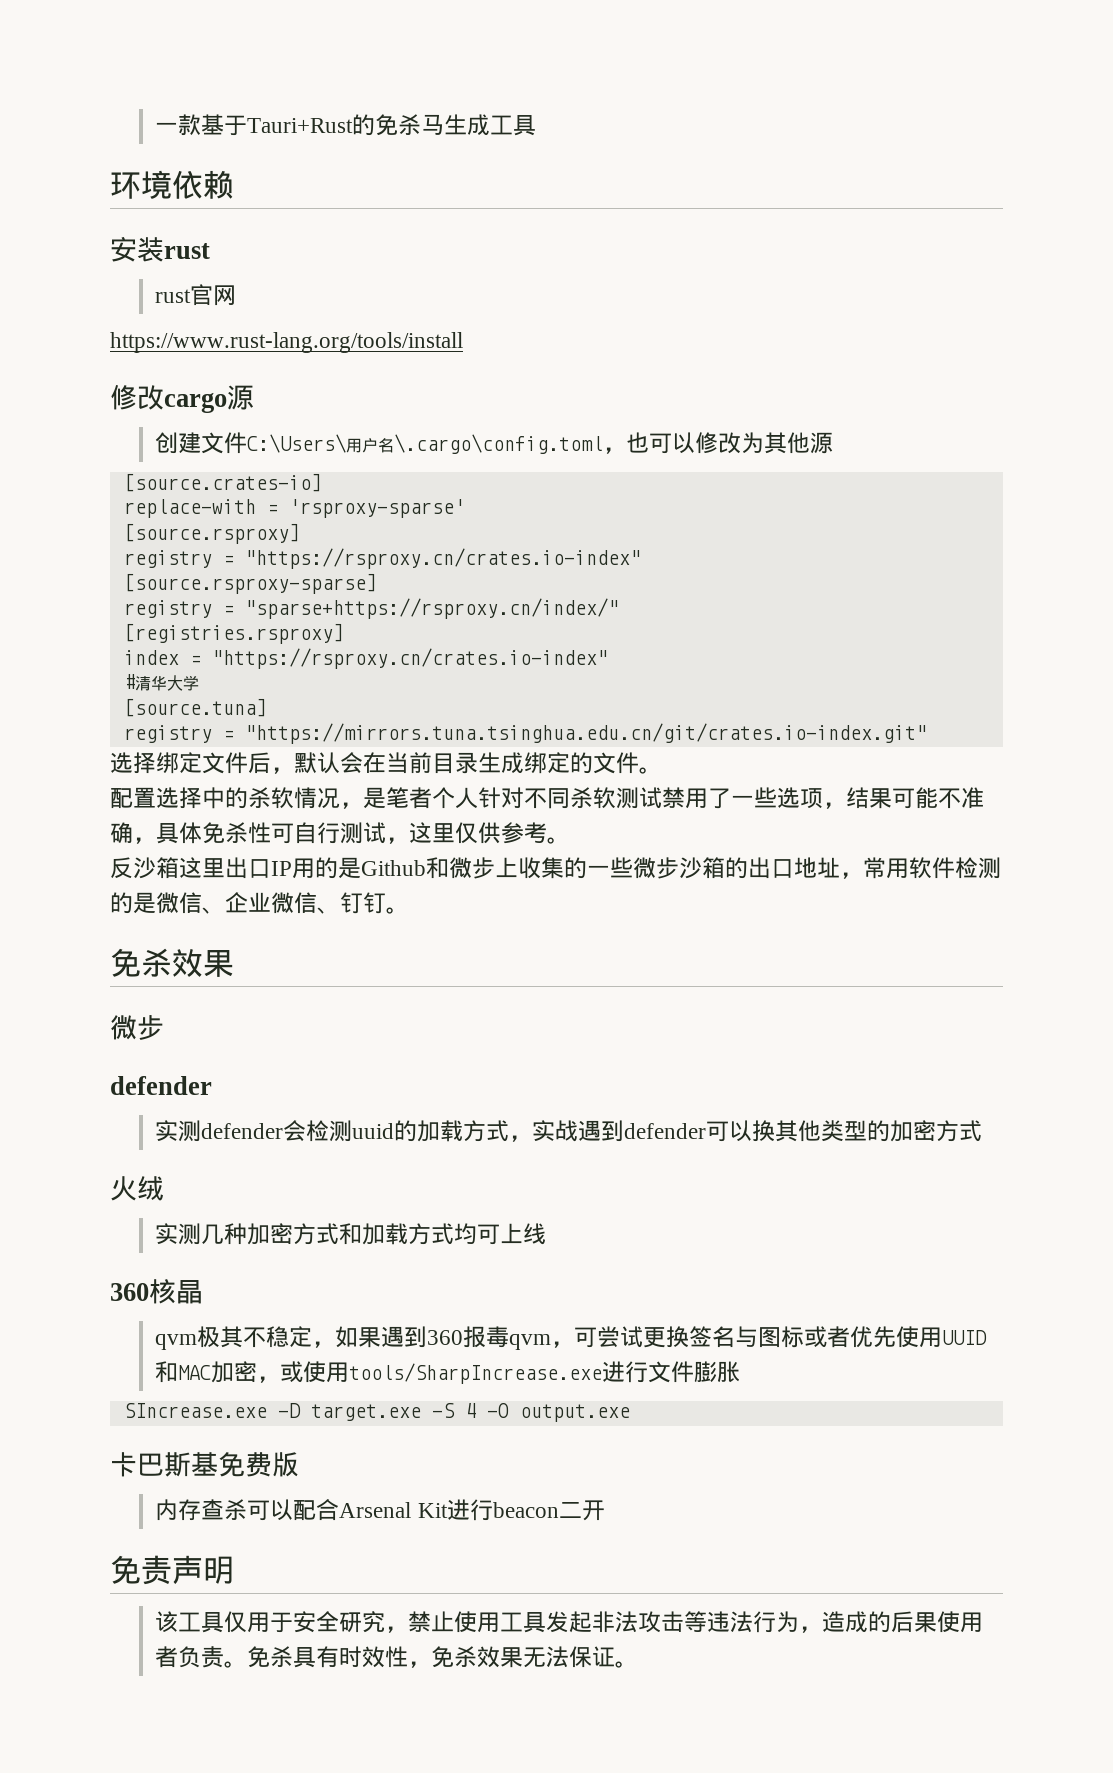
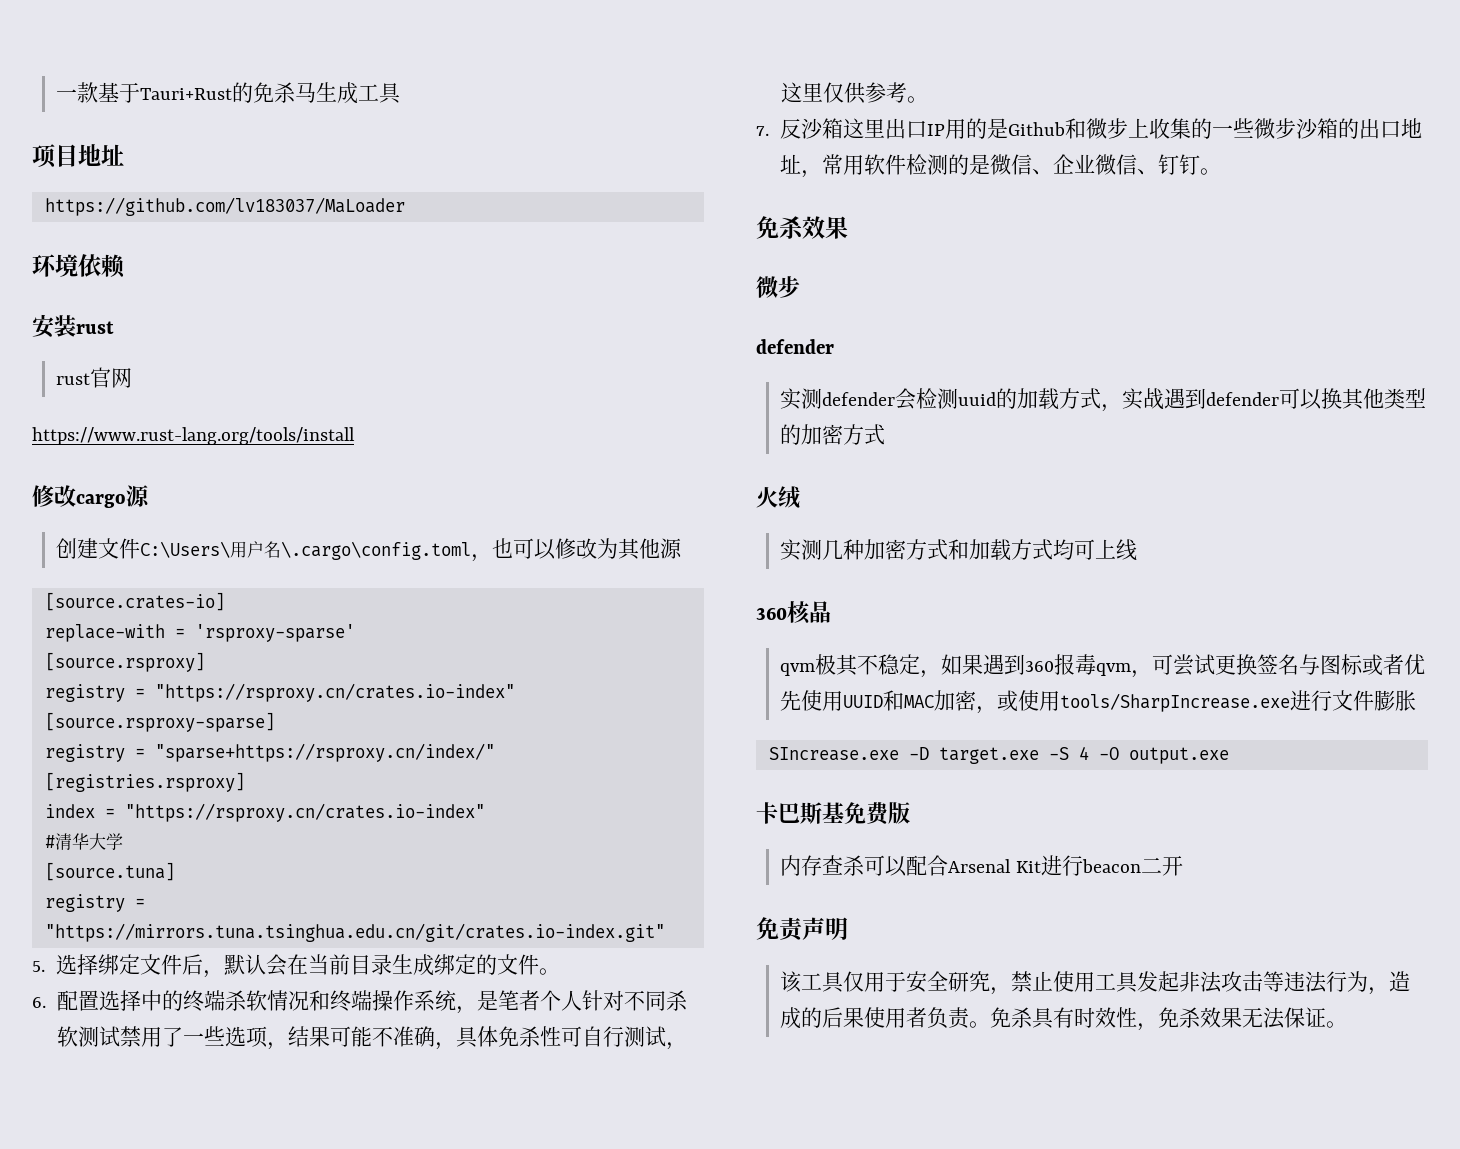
(537, 125) none -> [32,144,124,168] [44,197,405,216] // 项目地址 // https://github.com/lv183037/MaLoader
(927, 733) none -> [32,961,45,972] 5.
(662, 770) none -> [32,997,46,1008] 6.
(248, 798) none -> [182,990,225,1012] 终端
(340, 798) none -> [308,990,456,1012] 和终端操作系统
(570, 840) none -> [756,126,769,136] 7.

